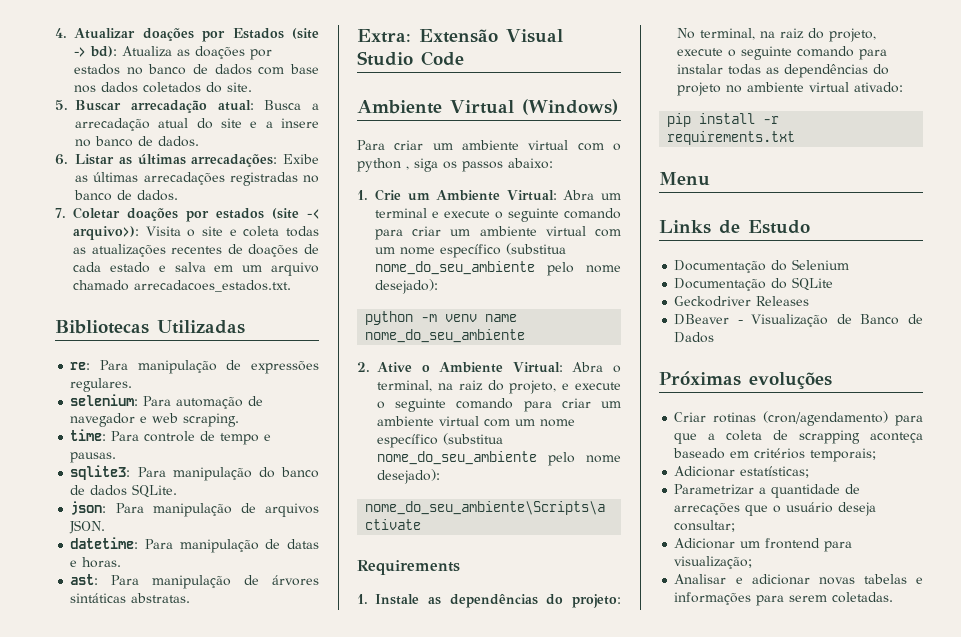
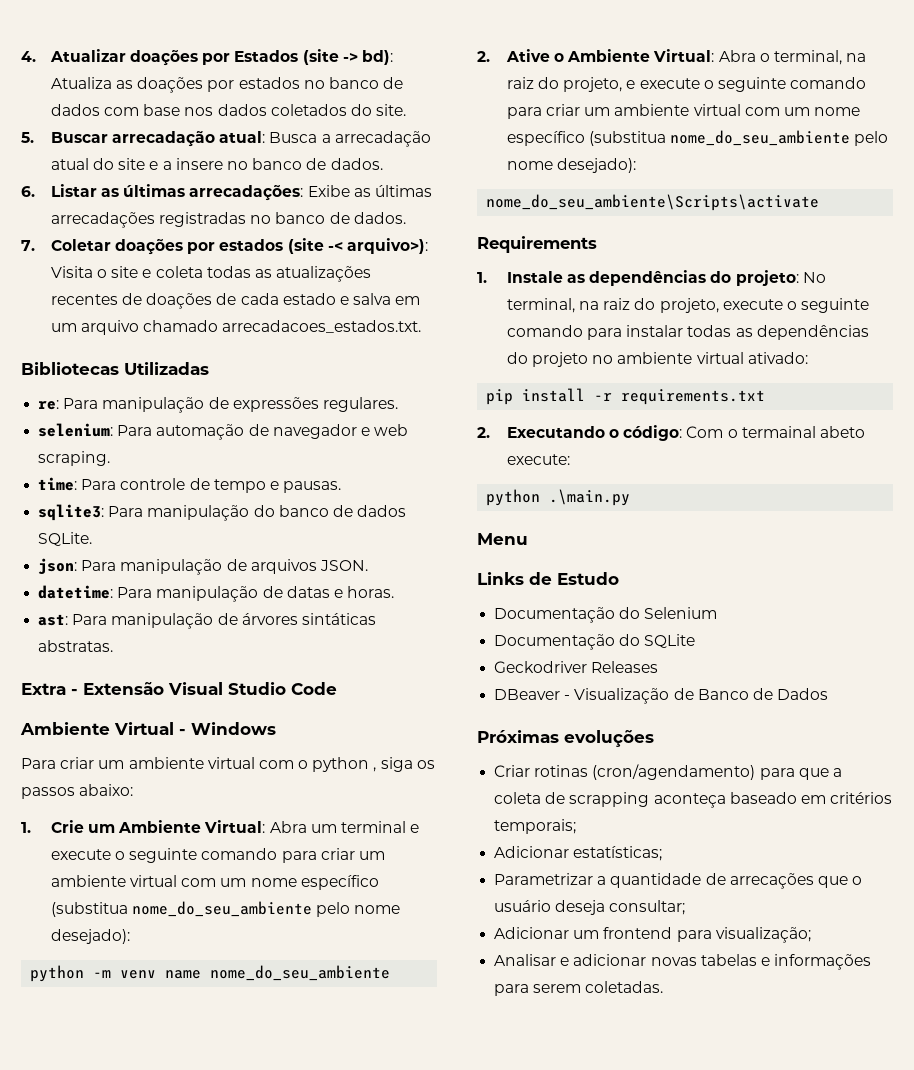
[357,29,411,43] Extra: -> [21,683,78,695] Extra -
[522,99,618,115] (Windows) -> [179,722,276,735] - Windows
(796, 138) none -> [477,425,865,441] [506,454,570,465] [486,489,631,506] // 2. Executando o código: Com o termainal abeto execute: // python .\main.py

